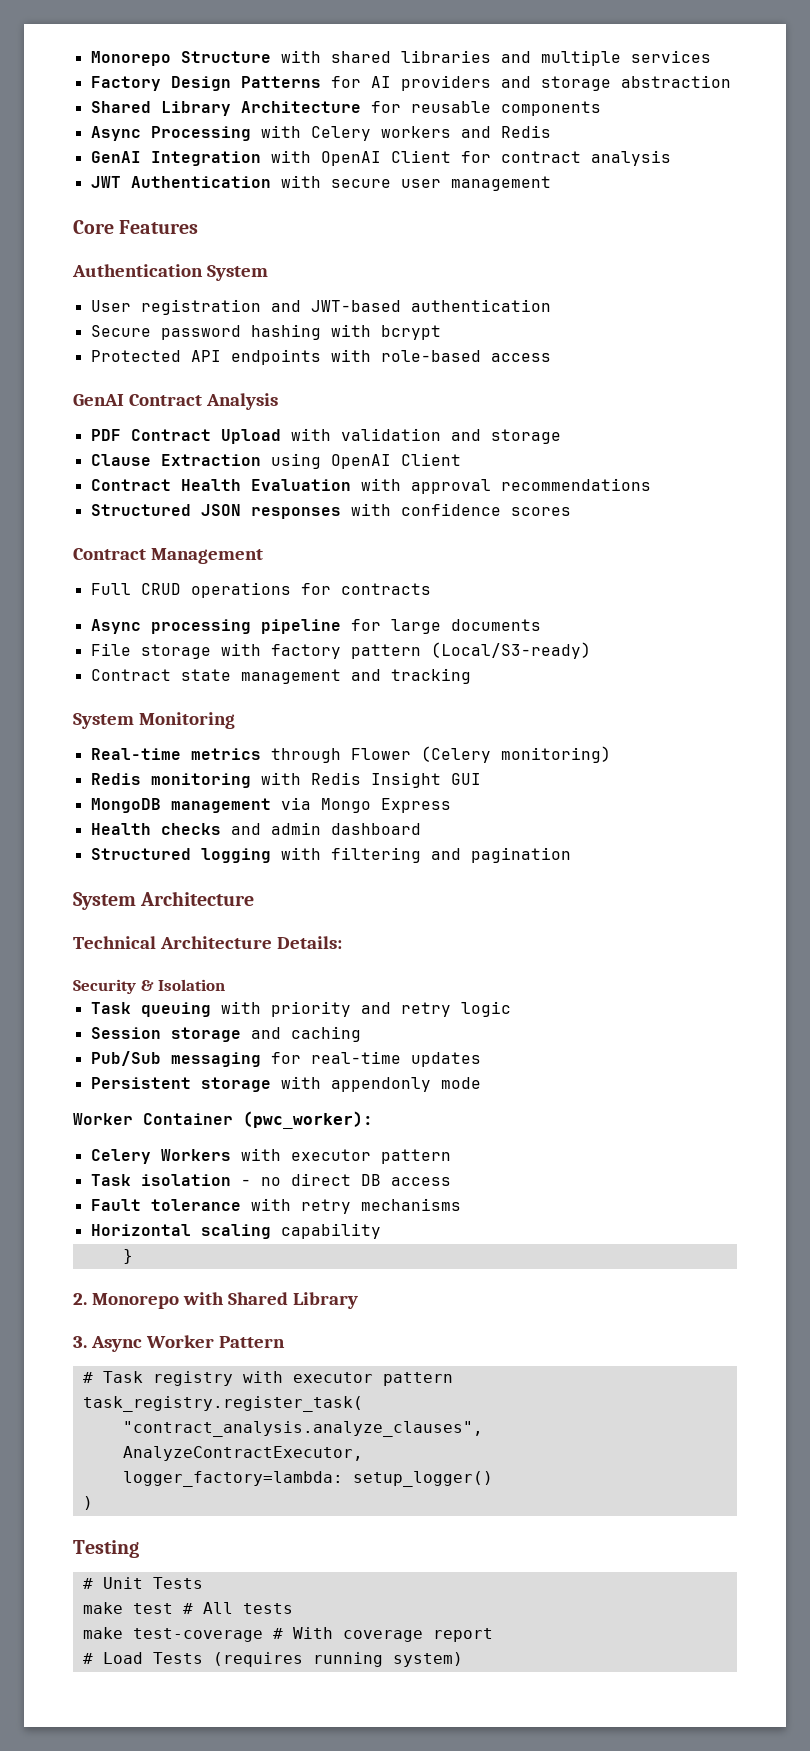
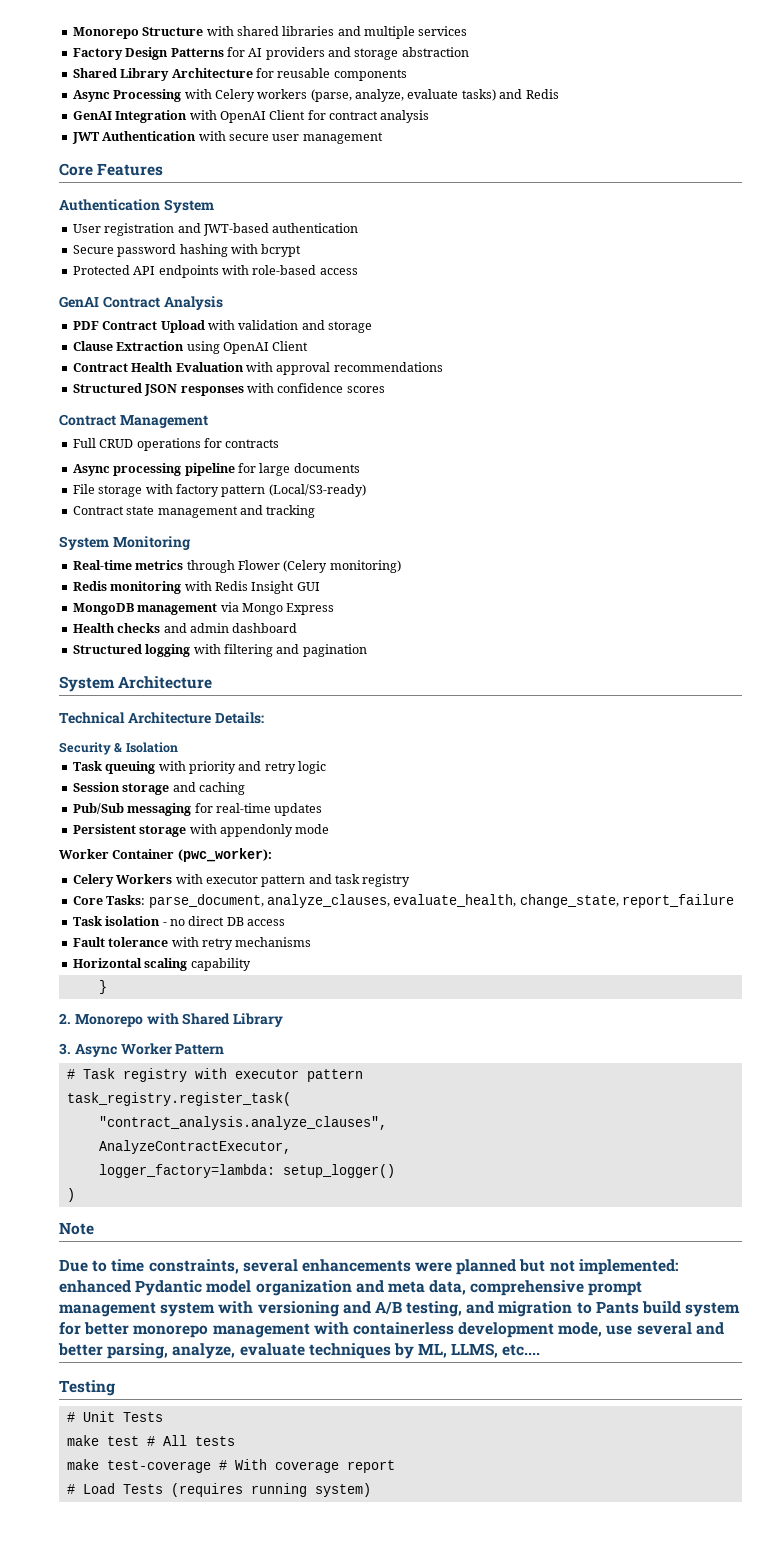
(451, 132) none -> [310,89,496,102] (parse, analyze, evaluate tasks)
(451, 1156) none -> [308,874,411,887] [72,894,734,908] and task registry // Core Tasks: parse_document, analyze_clauses, evaluate_health, change_state, report_failure
(93, 1503) none -> [59,1222,94,1235] [59,1259,678,1275] [59,1280,643,1296] [59,1301,741,1317] [59,1322,724,1338] [58,1343,541,1359] // Note // Due to time constraints, several enhancements were planned but not implemented: enhanced Pydantic model organization and meta data, comprehensive prompt management system with versioning and A/B testing, and migration to Pants build system for better monorepo management with containerless development mode, use several and better parsing, analyze, evaluate techniques by ML, LLMS, etc....

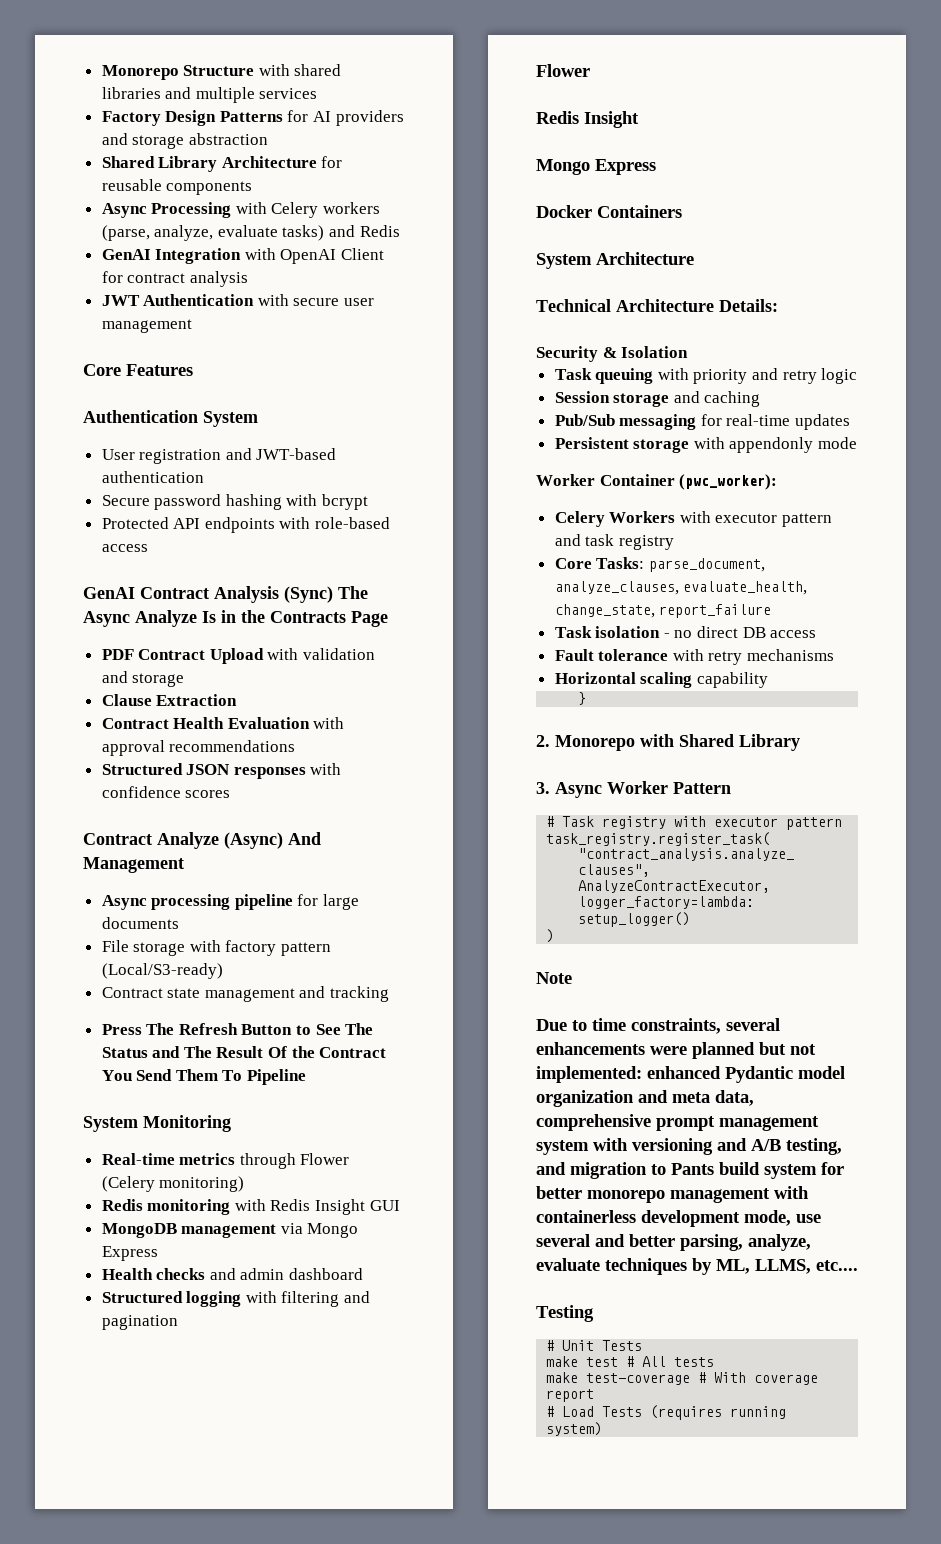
(223, 303) none -> [284,586,368,603] [83,610,388,627] (Sync) The Async Analyze Is in the Contracts Page
[186,341,309,354] using OpenAI Client -> (238, 700) none
[119,415,208,428] [72,438,280,451] Management // Full CRUD operations for contracts -> [157,832,321,849] [83,857,184,873] Analyze (Async) And Management
(316, 511) none -> [101,1023,374,1035] [101,1046,387,1058] [101,1069,307,1085] // Press The Refresh Button to See The Status and The Result Of the Contract You Send Them To Pipeline
(367, 650) none -> [536,64,590,77] [536,111,639,128] [536,159,656,175] [536,205,682,218] // Flower // Redis Insight // Mongo Express // Docker Containers

